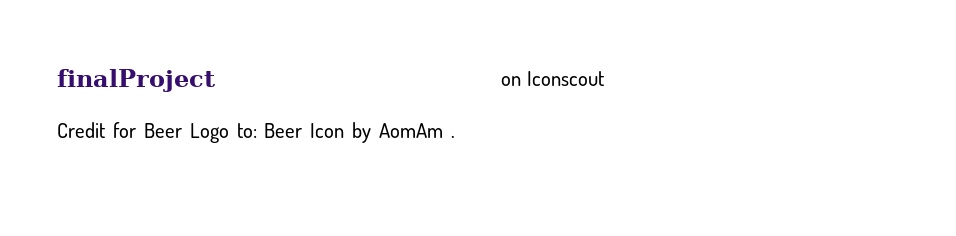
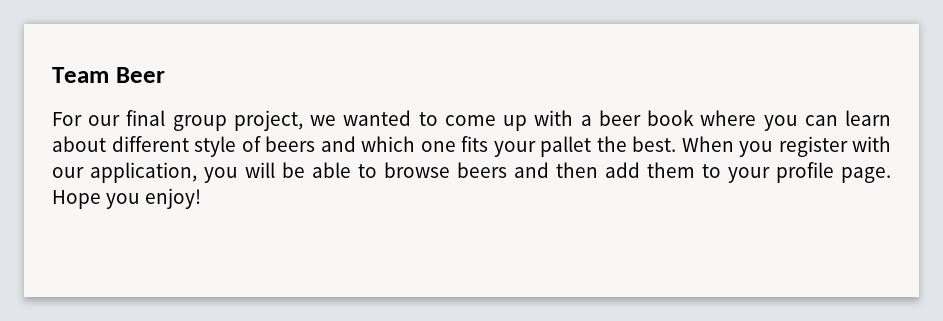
[57,69,215,92] [57,122,456,143] [501,71,604,86] finalProject // Credit for Beer Logo to: Beer Icon by AomAm . on Iconscout -> [52,67,165,83] [52,110,892,131] [52,136,891,157] [52,162,891,183] [52,188,202,209] Team Beer // For our final group project, we wanted to come up with a beer book where you can learn about different style of beers and which one fits your pallet the best. When you register with our application, you will be able to browse beers and then add them to your profile page. Hope you enjoy!

